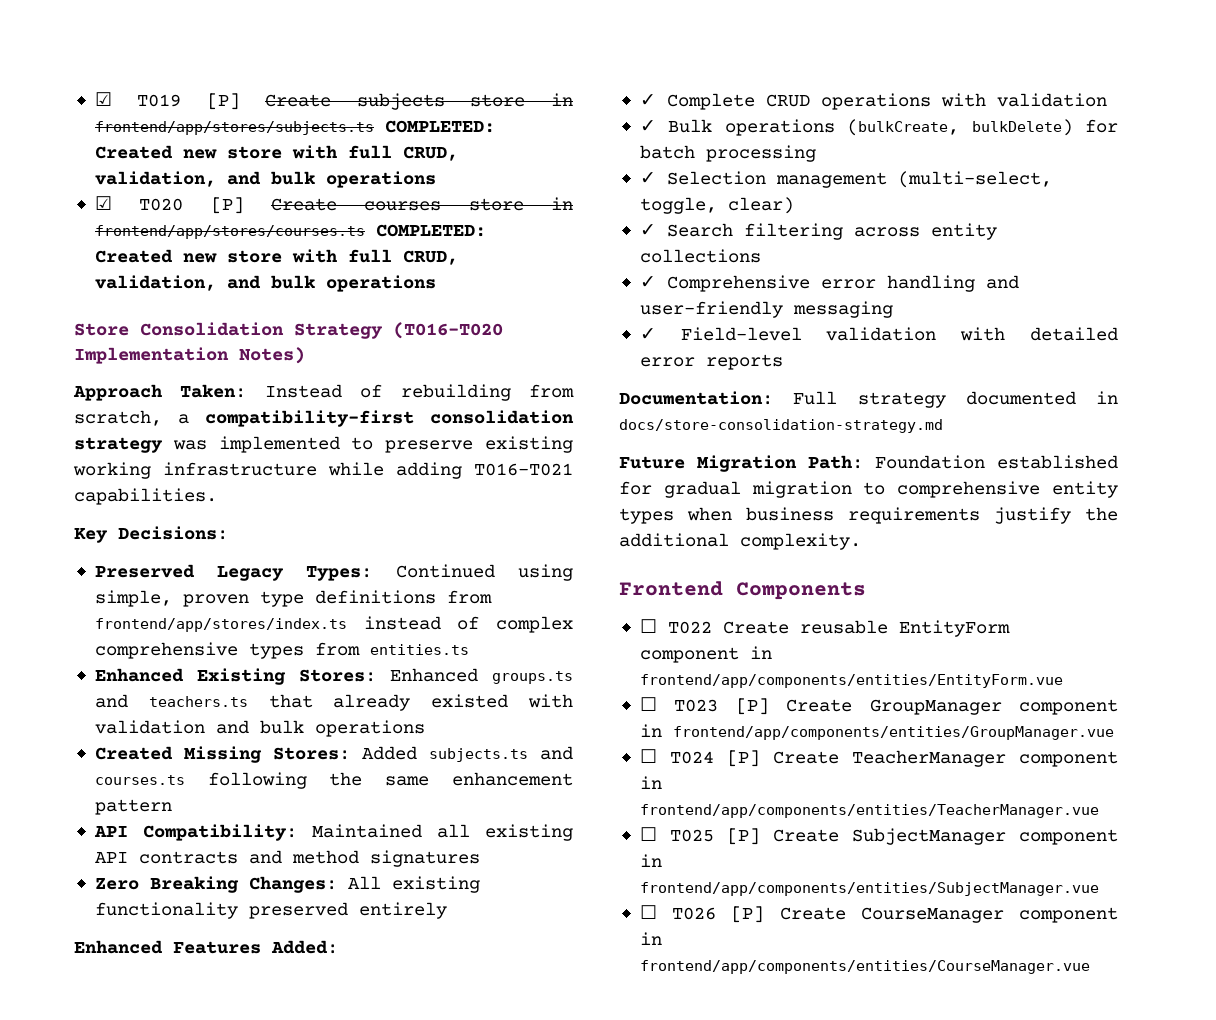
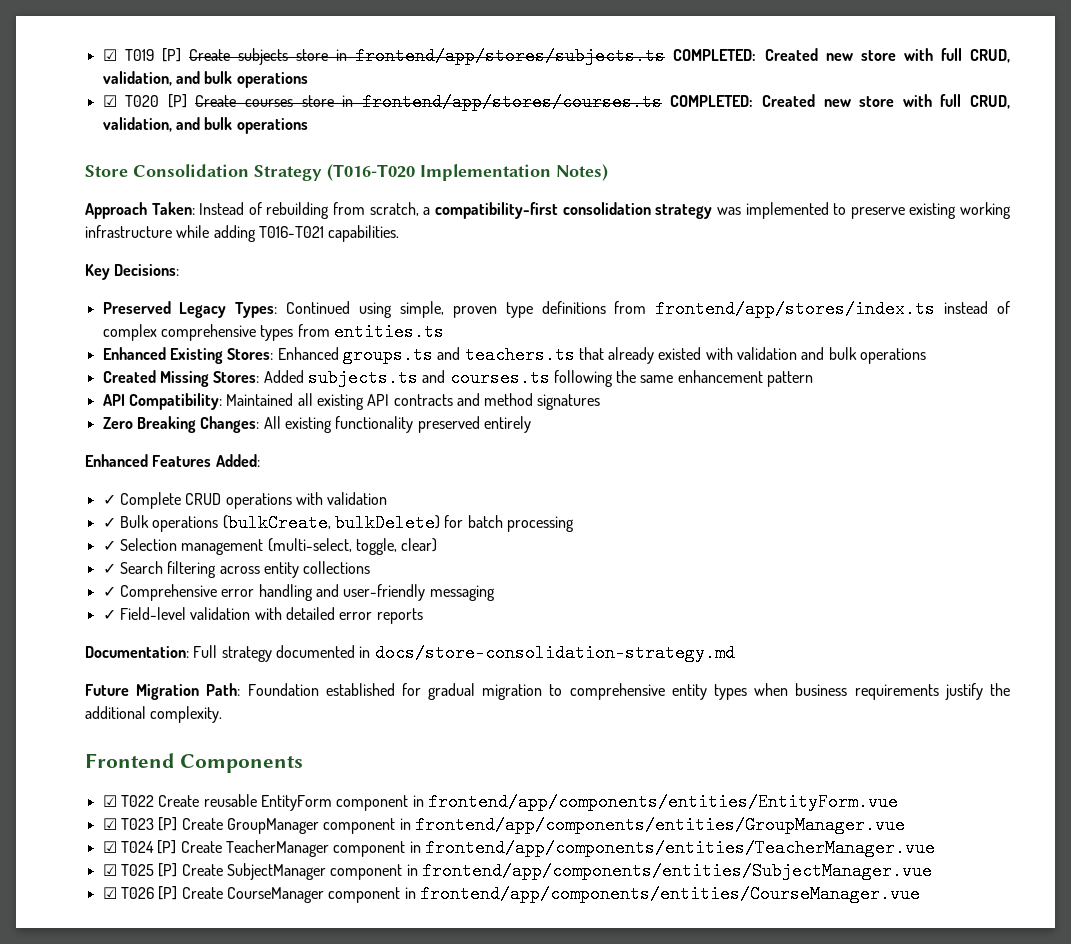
[639,619,657,633] ☐ -> [102,795,117,807] ☑
[639,697,657,711] ☐ -> [102,818,117,830] ☑
[639,749,657,763] ☐ -> [102,841,117,853] ☑
[639,827,657,841] ☐ -> [102,864,117,876] ☑
[639,905,657,919] ☐ -> [102,887,117,899] ☑

